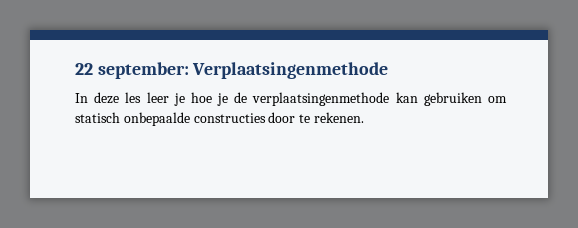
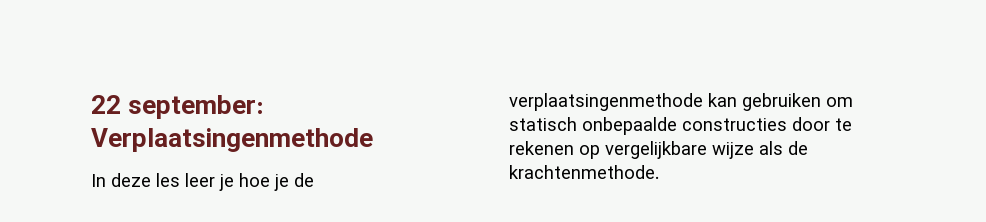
[313,112,364,123] rekenen. -> [509,141,808,159] [509,165,659,179] rekenen op vergelijkbare wijze als de krachtenmethode.

